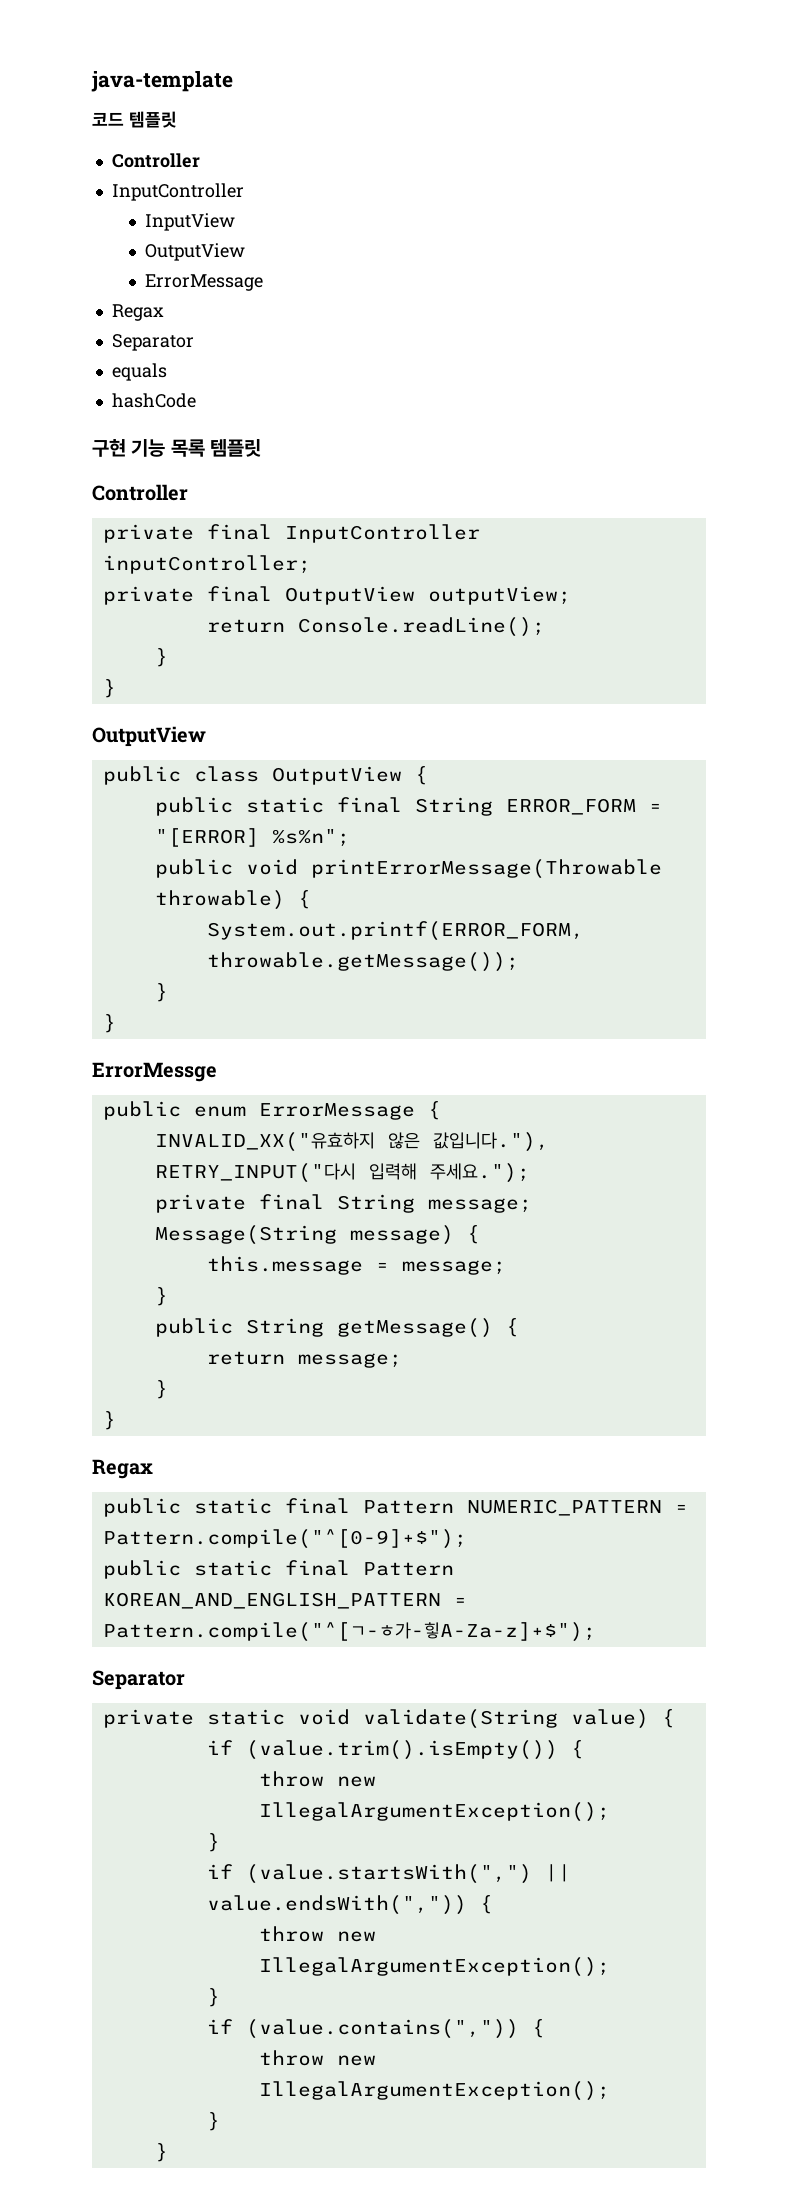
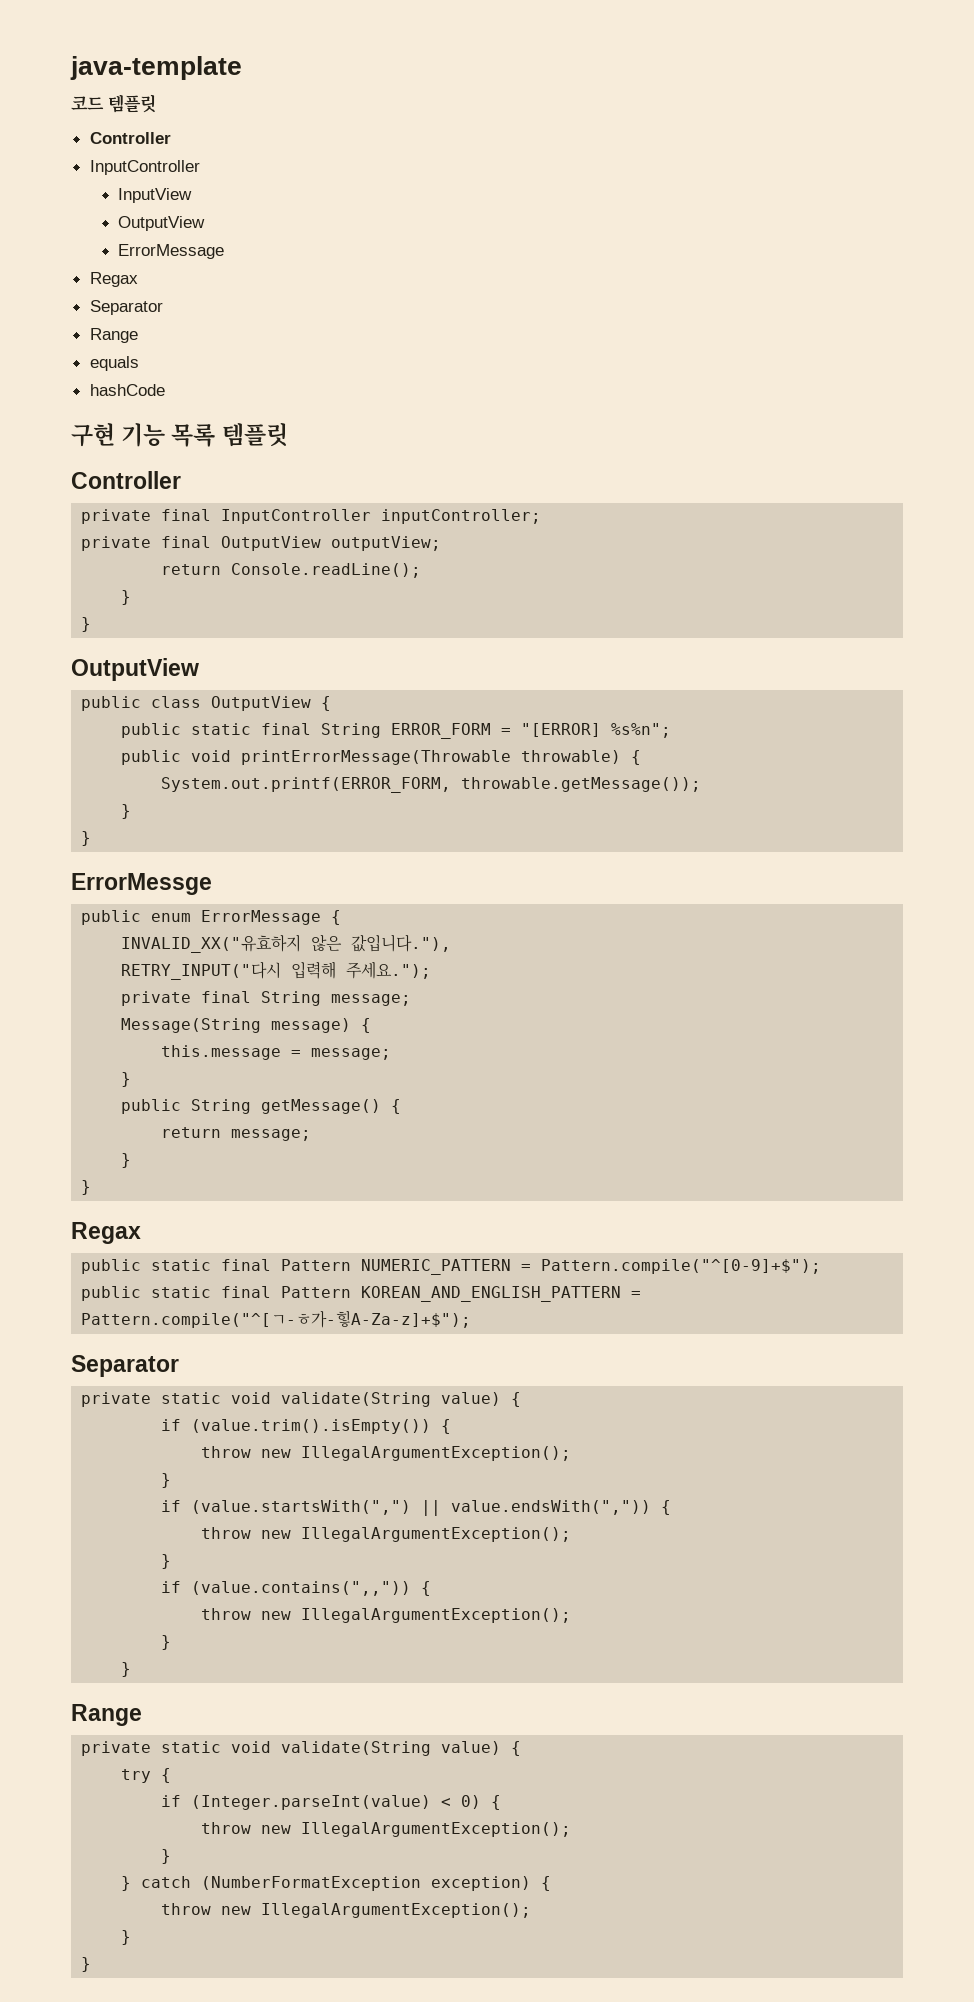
(194, 342) none -> [89,328,138,343] // Range
[245,2019,545,2039] [258,2050,376,2066] [258,2081,610,2101] [206,2112,220,2131] [154,2143,168,2162] (value.contains(",")) { // throw new IllegalArgumentException(); // } // } -> [191,1581,432,1596] [201,1608,572,1623] [161,1635,172,1650] [121,1662,132,1677] [71,1704,142,1726] [81,1741,522,1756] [121,1768,172,1783] [161,1795,502,1810] [201,1822,572,1837] [161,1849,172,1864] [121,1876,552,1891] [161,1903,532,1918] [121,1930,132,1945] [81,1957,92,1972] (value.contains(",,")) { // throw new IllegalArgumentException(); // } // } // Range // private static void validate(String value) { // try { // if (Integer.parseInt(value) < 0) { // throw new IllegalArgumentException(); // } // } catch (NumberFormatException exception) { // throw new IllegalArgumentException(); // } // }

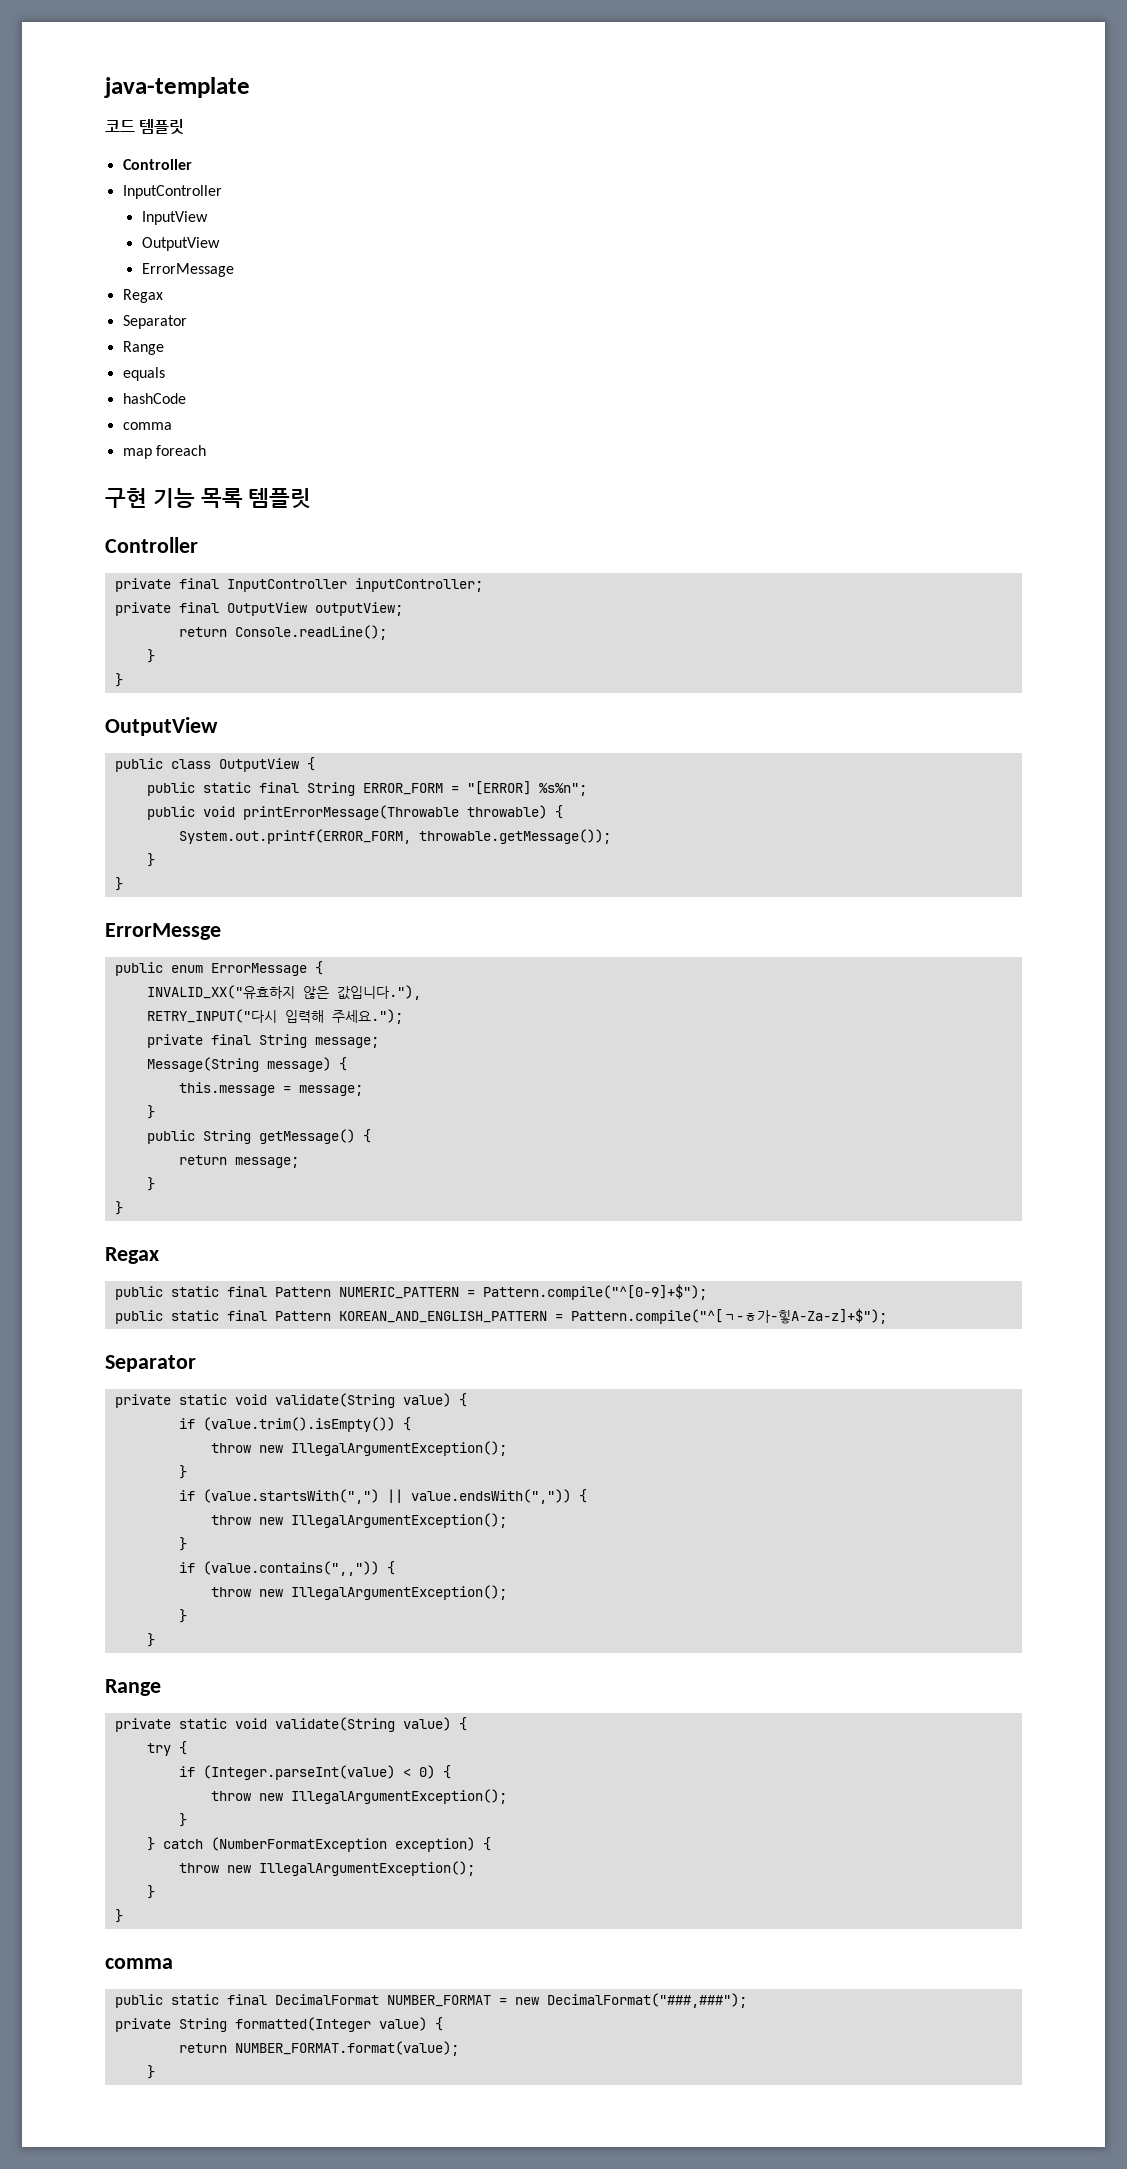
(165, 390) none -> [122,422,172,430] [122,445,206,459] // comma // map foreach
(92, 1964) none -> [105,1958,173,1969] [114,1993,747,2008] [114,2017,443,2032] [178,2041,459,2056] [146,2065,155,2079] // comma // public static final DecimalFormat NUMBER_FORMAT = new DecimalFormat("###,###"); // private String formatted(Integer value) { // return NUMBER_FORMAT.format(value); // }

